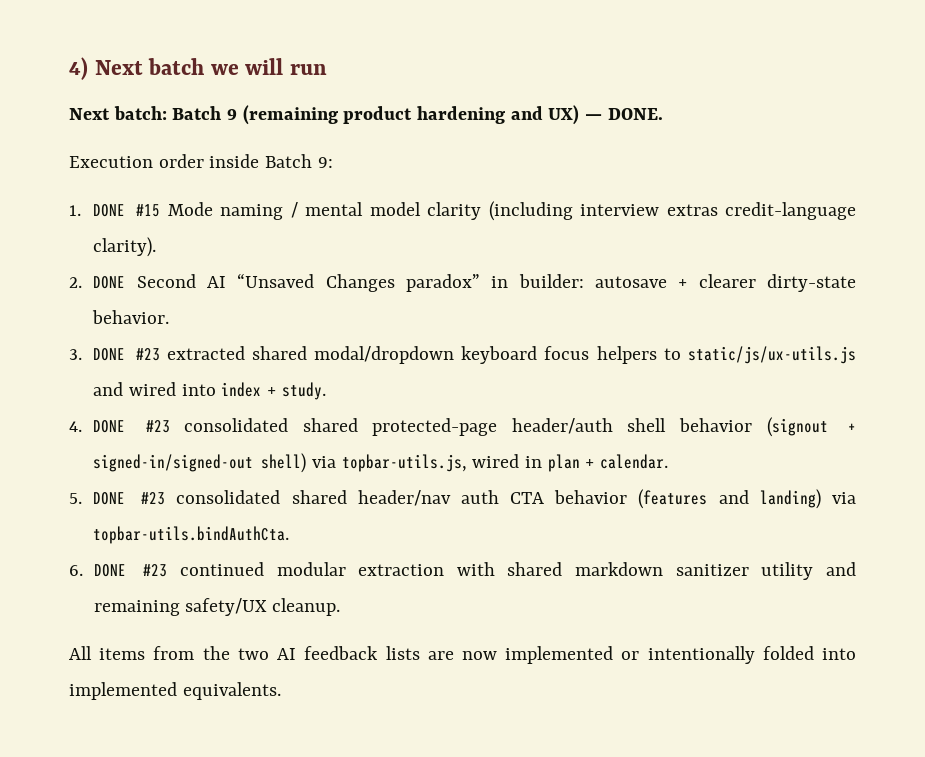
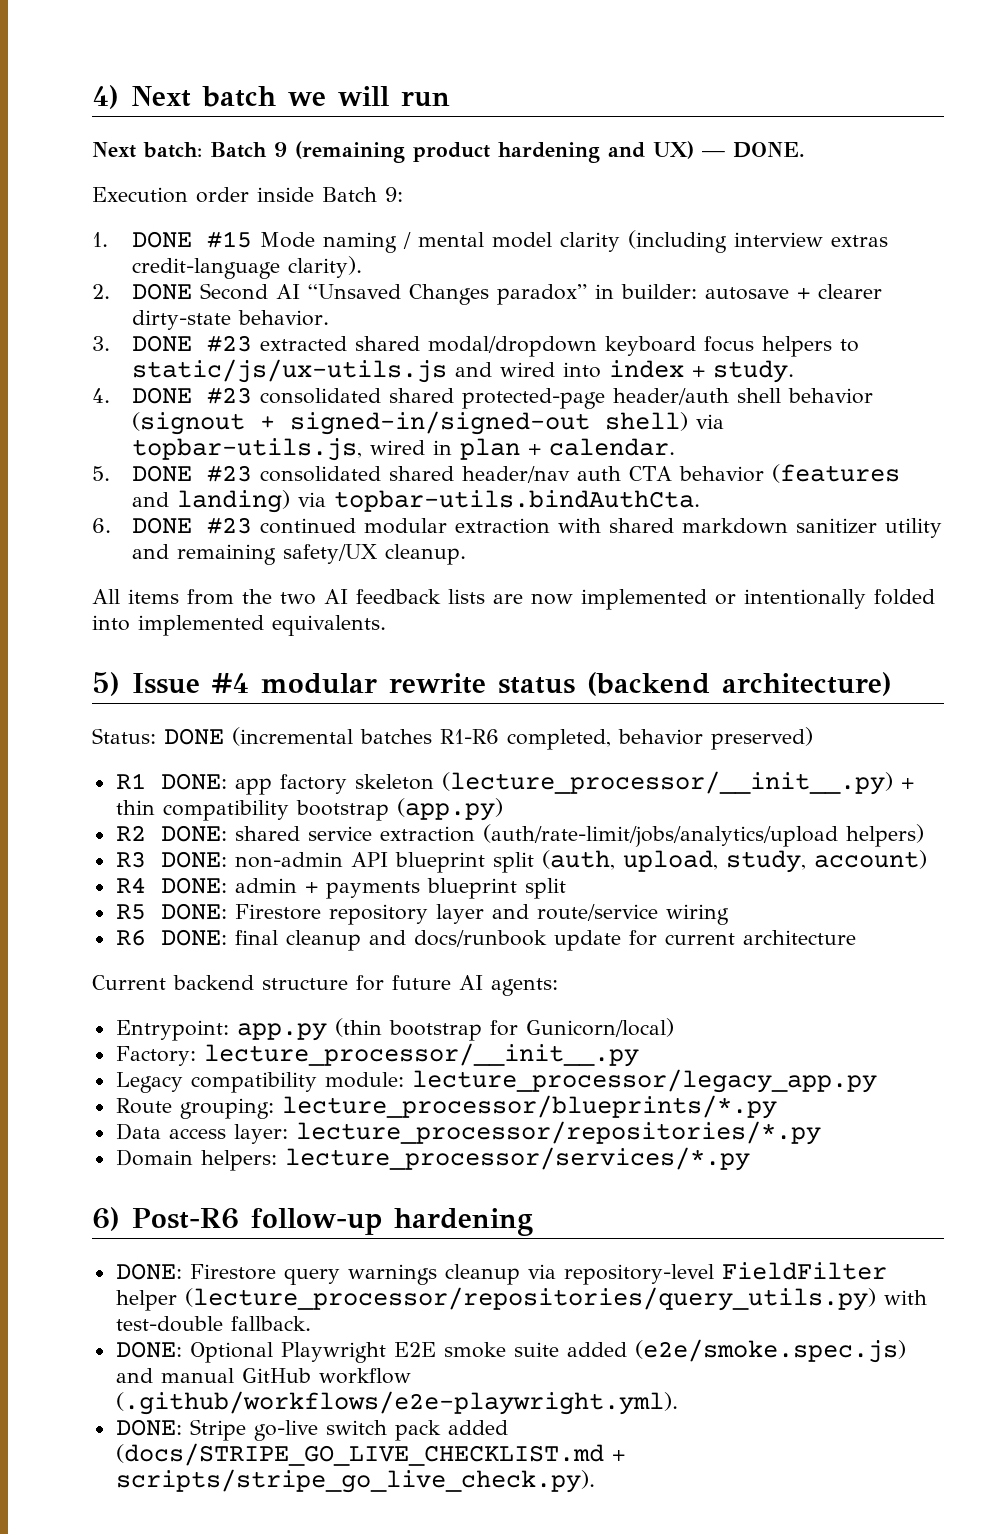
(281, 691) none -> [92,672,892,696] [92,727,813,750] [115,771,914,795] [115,798,503,821] [115,824,924,847] [115,850,927,873] [115,877,566,899] [115,903,729,925] [115,929,856,951] [92,975,558,996] [115,1018,674,1041] [115,1043,639,1067] [115,1069,877,1093] [115,1095,777,1119] [115,1121,821,1145] [115,1147,750,1171] [92,1207,533,1236] [115,1262,887,1285] [115,1287,927,1311] [115,1316,311,1332] [115,1339,906,1363] [115,1368,411,1384] [115,1391,678,1415] [115,1419,508,1441] [115,1443,625,1466] [115,1469,595,1493] // 5) Issue #4 modular rewrite status (backend architecture) // Status: DONE (incremental batches R1-R6 completed, behavior preserved) // R1 DONE: app factory skeleton (lecture_processor/__init__.py) + thin compatibility bootstrap (app.py) // R2 DONE: shared service extraction (auth/rate-limit/jobs/analytics/upload helpers) // R3 DONE: non-admin API blueprint split (auth, upload, study, account) // R4 DONE: admin + payments blueprint split // R5 DONE: Firestore repository layer and route/service wiring // R6 DONE: final cleanup and docs/runbook update for current architecture // Current backend structure for future AI agents: // Entrypoint: app.py (thin bootstrap for Gunicorn/local) // Factory: lecture_processor/__init__.py // Legacy compatibility module: lecture_processor/legacy_app.py // Route grouping: lecture_processor/blueprints/*.py // Data access layer: lecture_processor/repositories/*.py // Domain helpers: lecture_processor/services/*.py // 6) Post-R6 follow-up hardening // DONE: Firestore query warnings cleanup via repository-level FieldFilter helper (lecture_processor/repositories/query_utils.py) with test-double fallback. // DONE: Optional Playwright E2E smoke suite added (e2e/smoke.spec.js) and manual GitHub workflow (.github/workflows/e2e-playwright.yml). // DONE: Stripe go-live switch pack added (docs/STRIPE_GO_LIVE_CHECKLIST.md + scripts/stripe_go_live_check.py).

